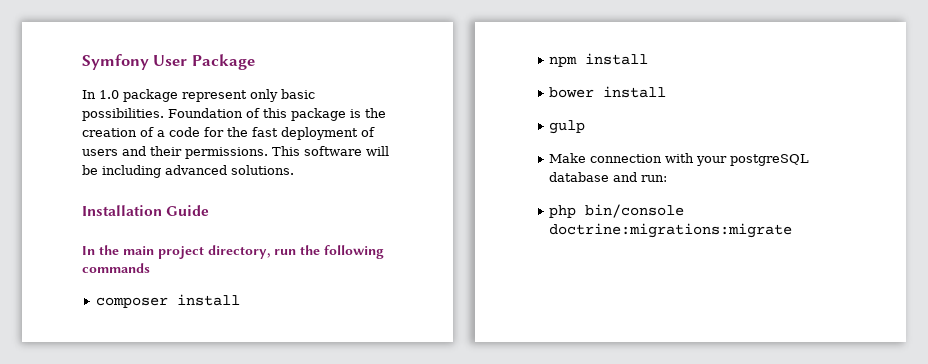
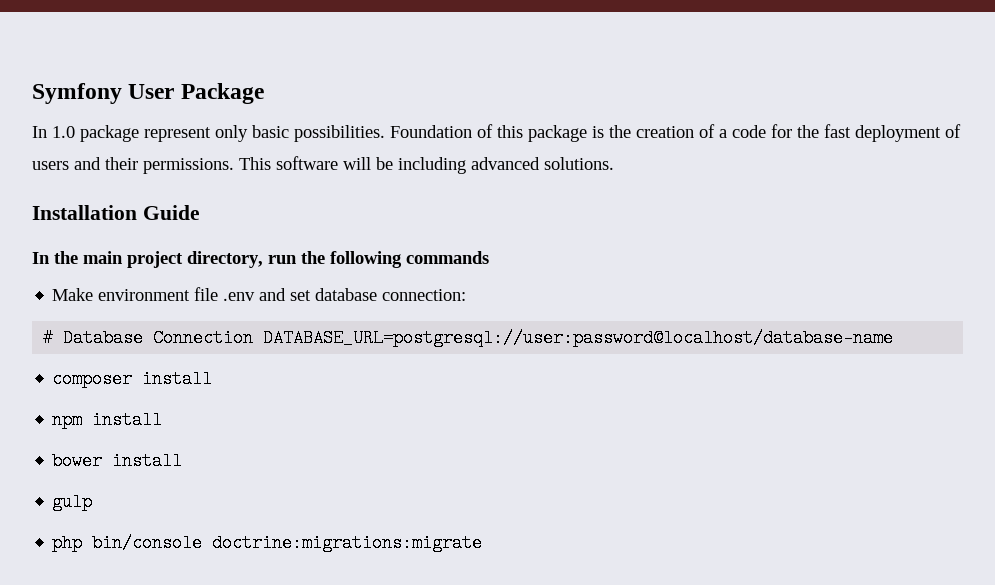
(150, 268) none -> [52,287,467,301] [43,329,894,347] // Make environment file .env and set database connection: // # Database Connection DATABASE_URL=postgresql://user:password@localhost/database-name
[548,153,809,166] [548,172,667,182] // Make connection with your postgreSQL database and run: -> (93, 502) none

